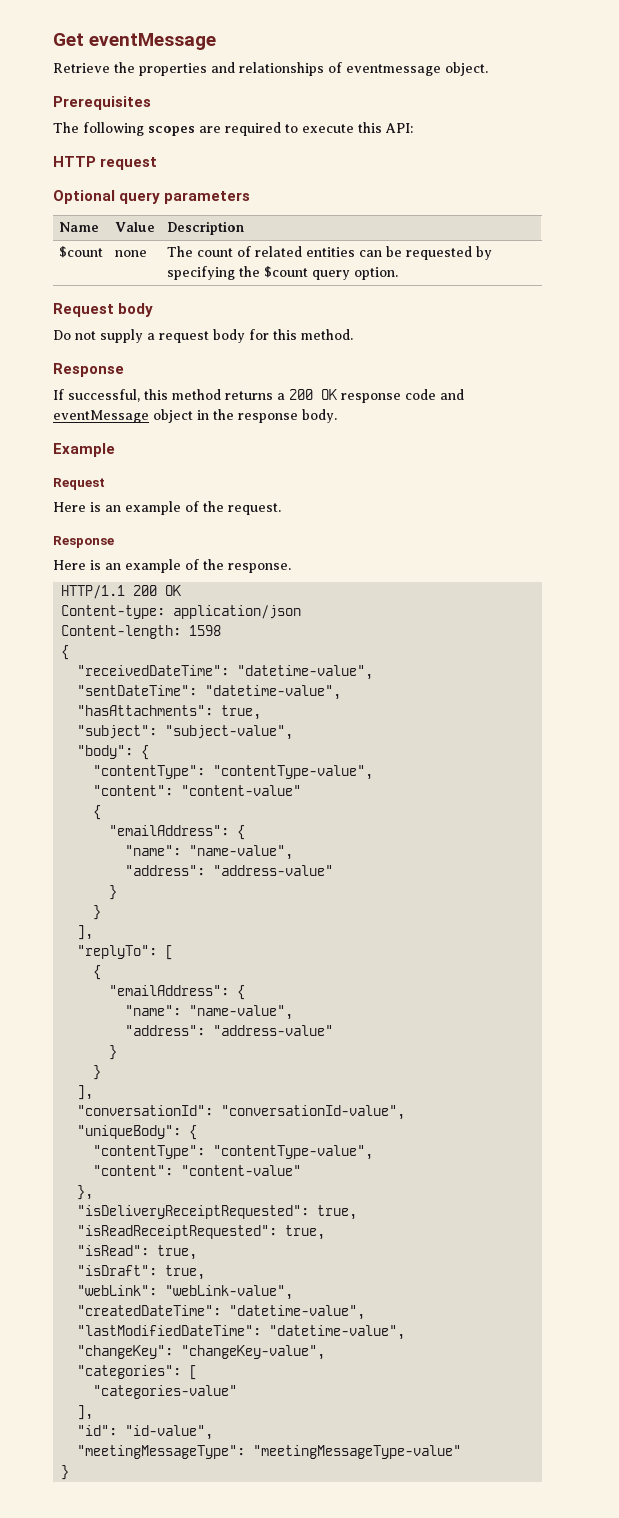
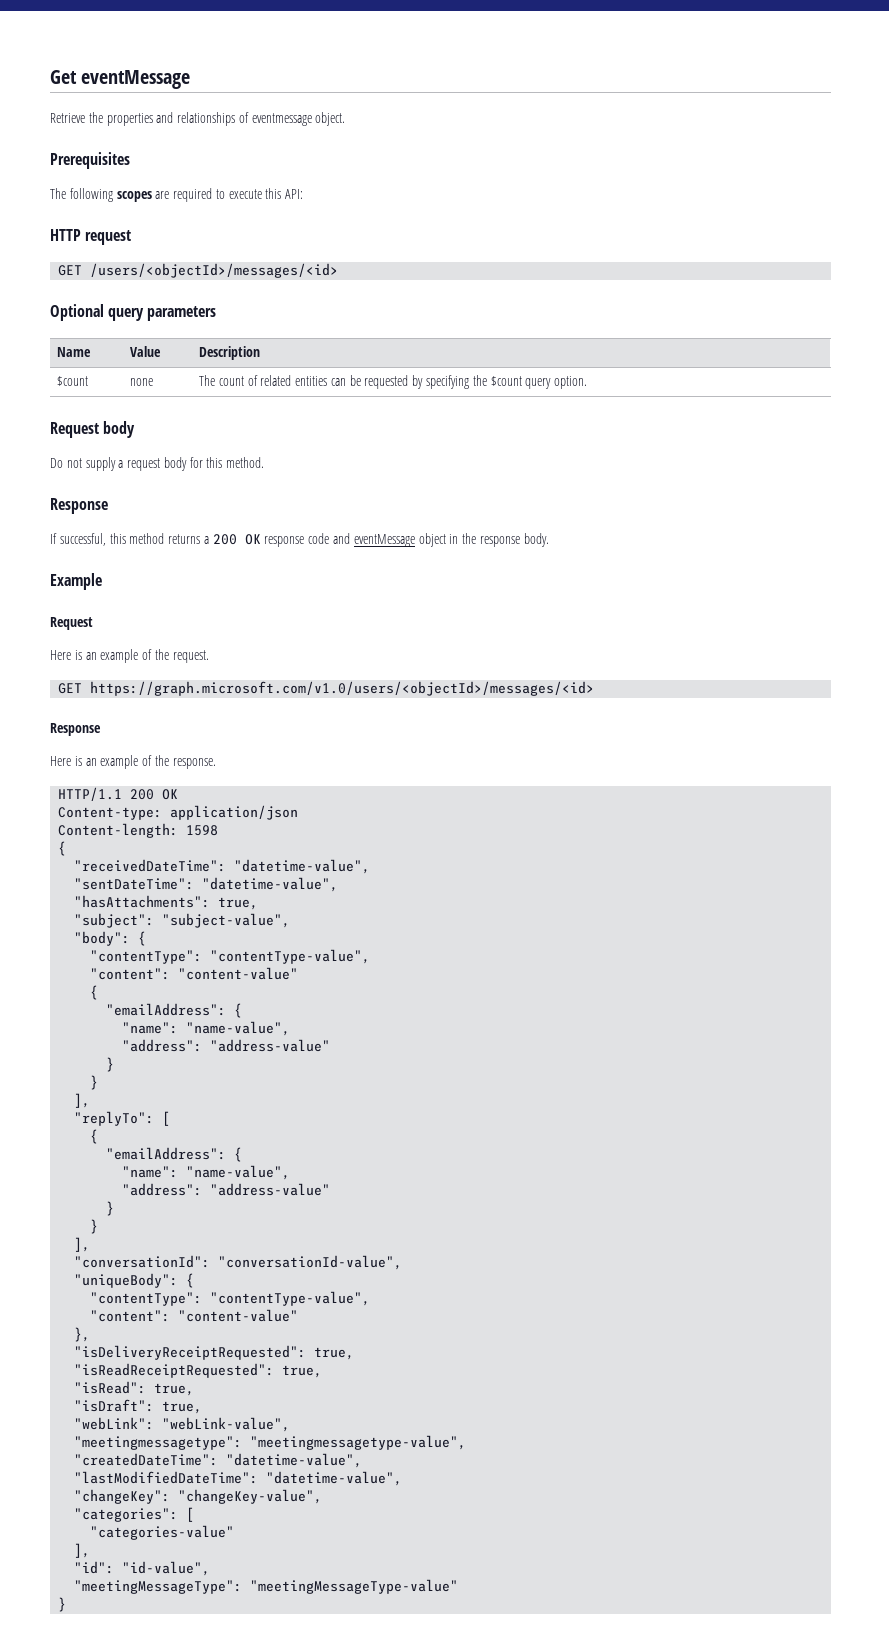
(158, 163) none -> [58,263,339,278] // GET /users/<objectId>/messages/<id>
(281, 509) none -> [58,681,595,696] // GET https://graph.microsoft.com/v1.0/users/<objectId>/messages/<id>
(294, 1292) none -> [74,1435,467,1450] // "meetingmessagetype": "meetingmessagetype-value",

